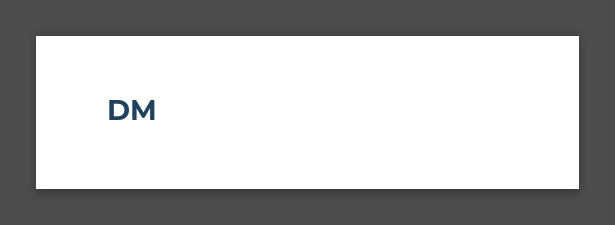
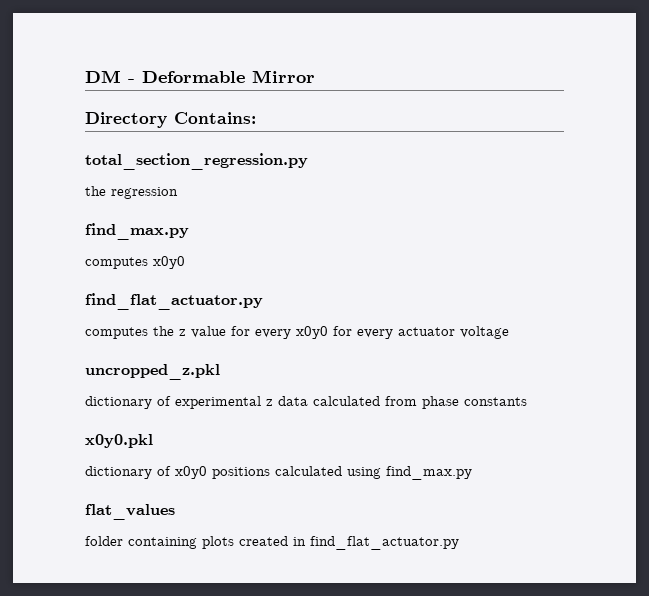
(157, 110) none -> [128,70,315,83] [85,112,256,128] [85,153,308,170] [85,186,178,199] [85,223,189,240] [85,256,185,269] [85,293,263,310] [85,326,509,339] [85,364,220,380] [85,396,527,409] [85,434,153,448] [85,466,472,480] [85,504,175,520] [85,536,459,550] - Deformable Mirror // Directory Contains: // total_section_regression.py // the regression // find_max.py // computes x0y0 // find_flat_actuator.py // computes the z value for every x0y0 for every actuator voltage // uncropped_z.pkl // dictionary of experimental z data calculated from phase constants // x0y0.pkl // dictionary of x0y0 positions calculated using find_max.py // flat_values // folder containing plots created in find_flat_actuator.py

